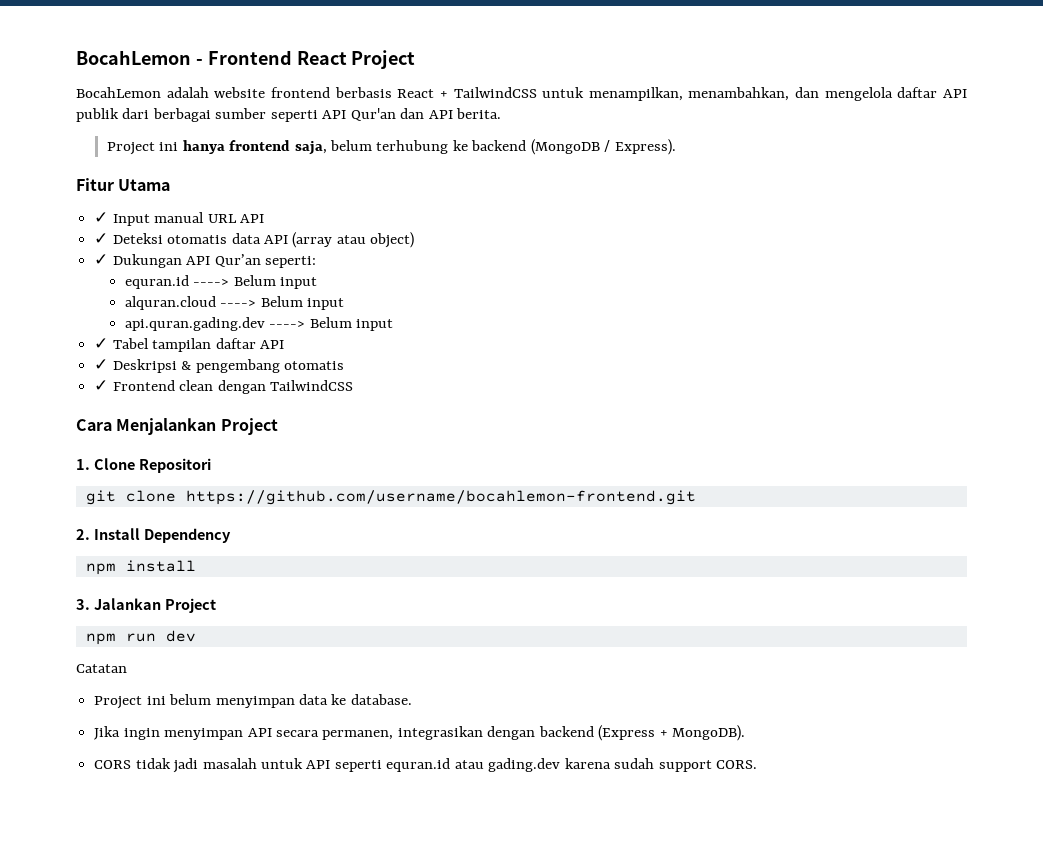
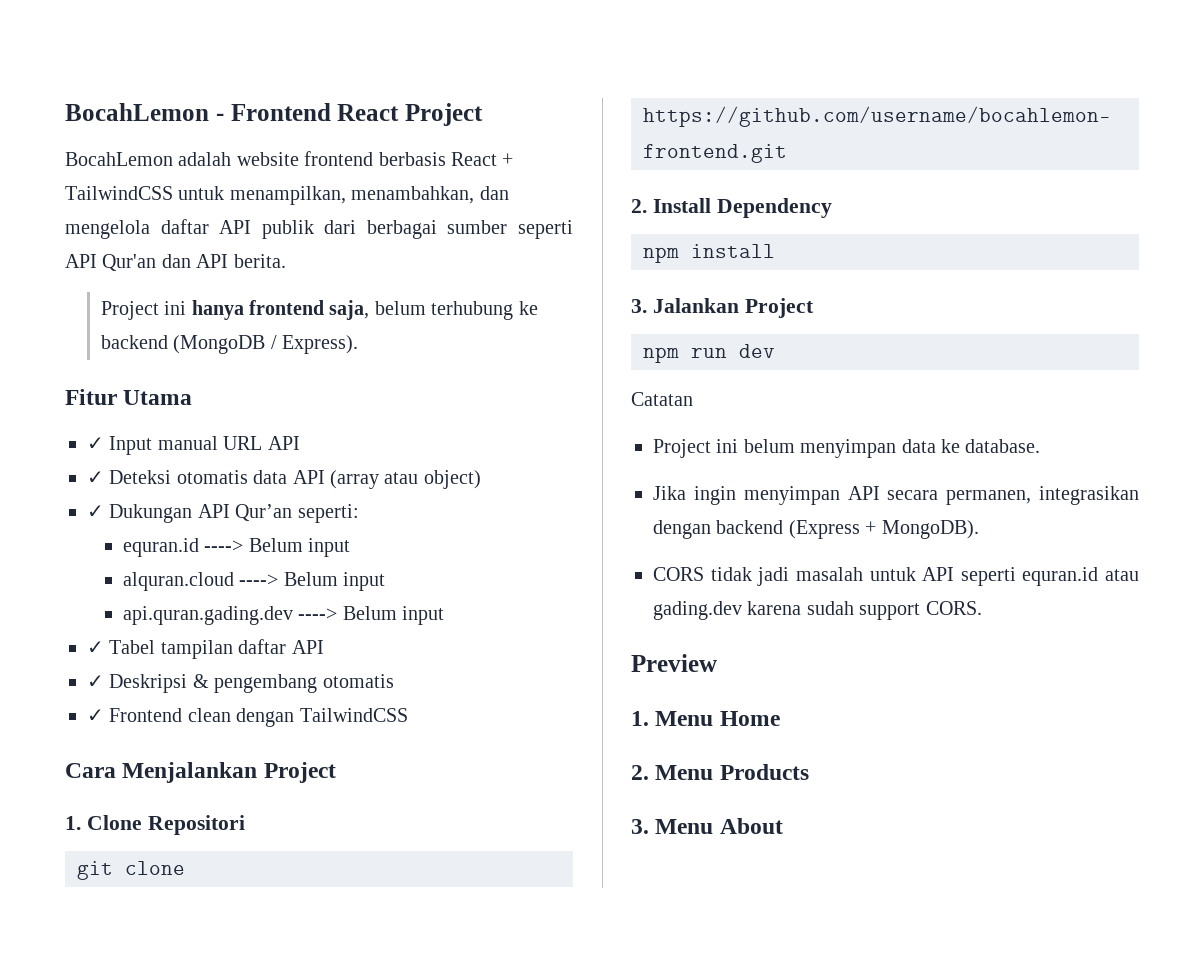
(758, 764) none -> [631,654,717,672] [631,711,780,726] [631,764,809,780] [631,818,783,834] // Preview // 1. Menu Home // 2. Menu Products // 3. Menu About

